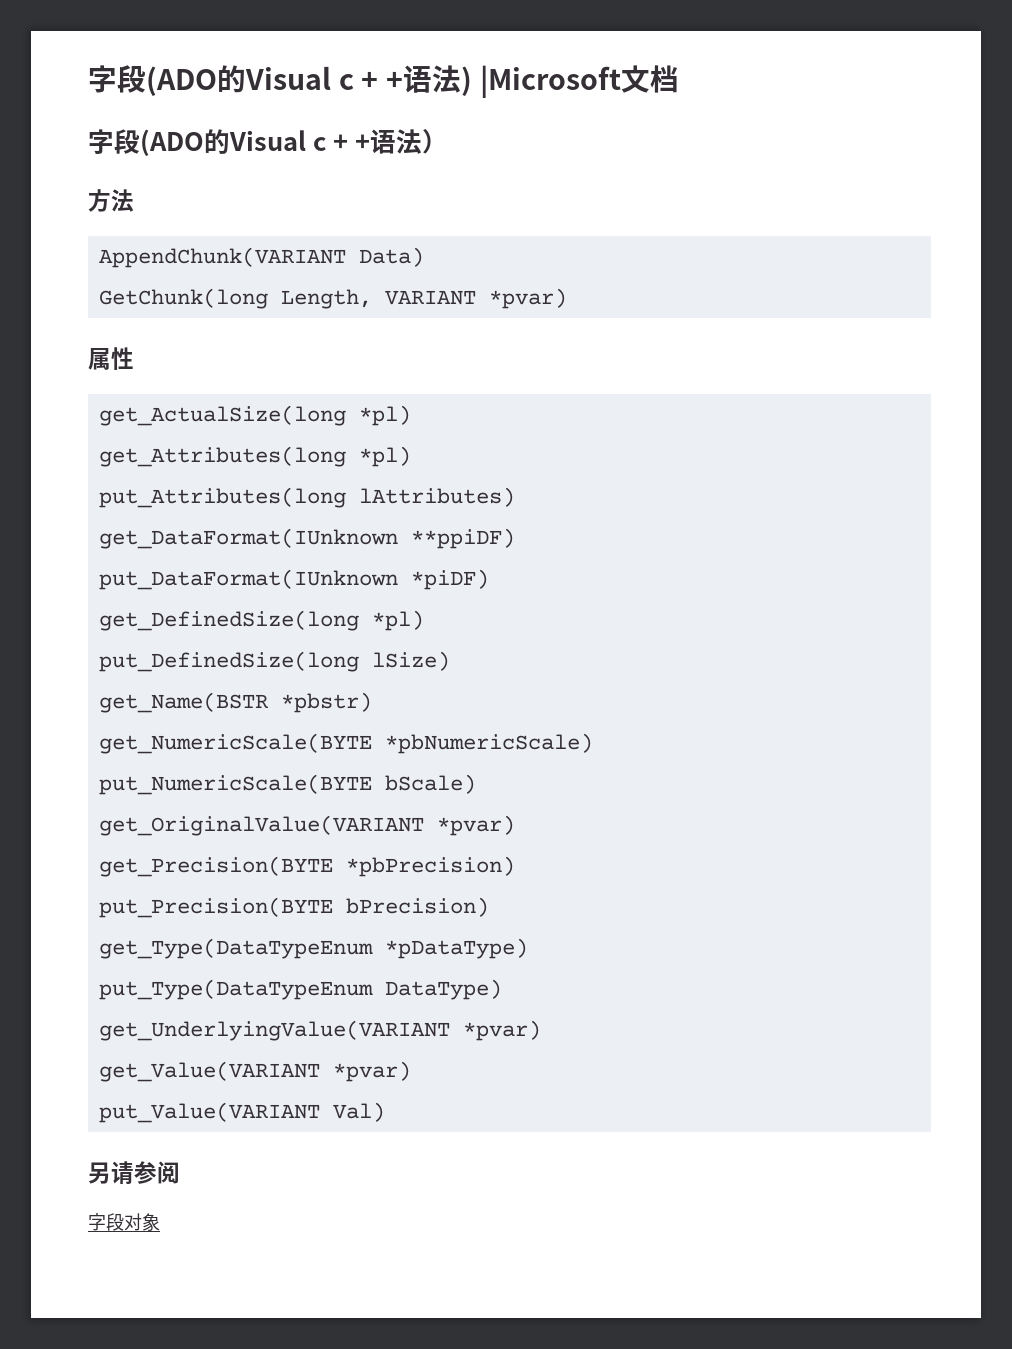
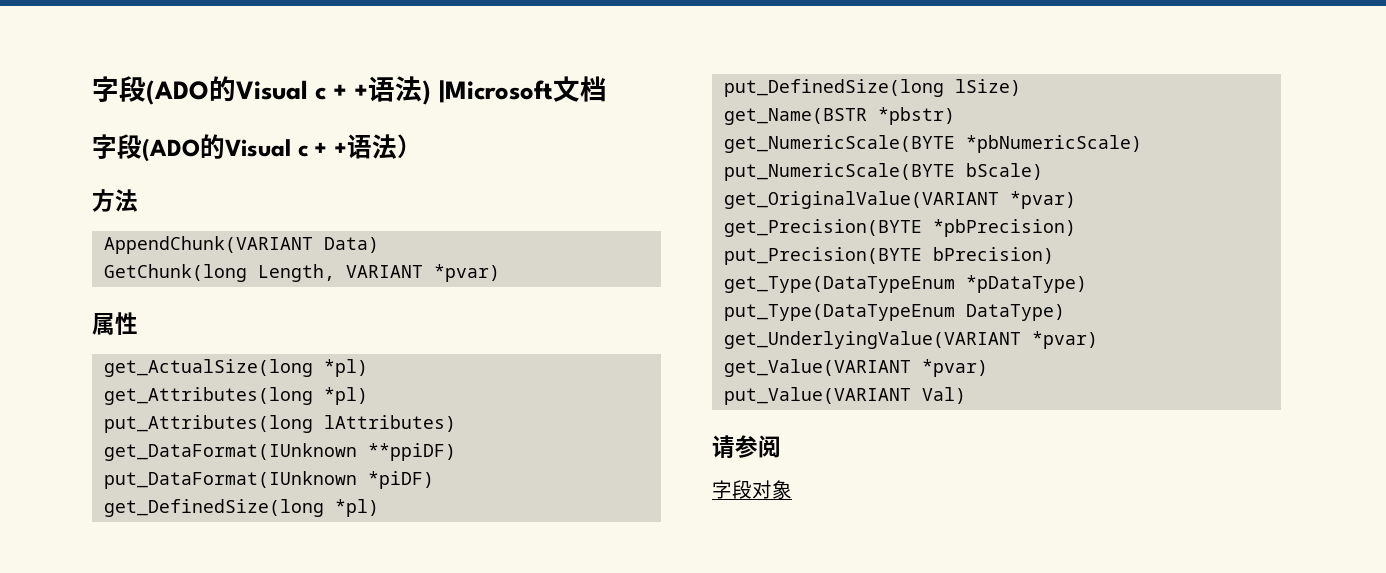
[88,1162,111,1184] 另 -> (966, 395) none

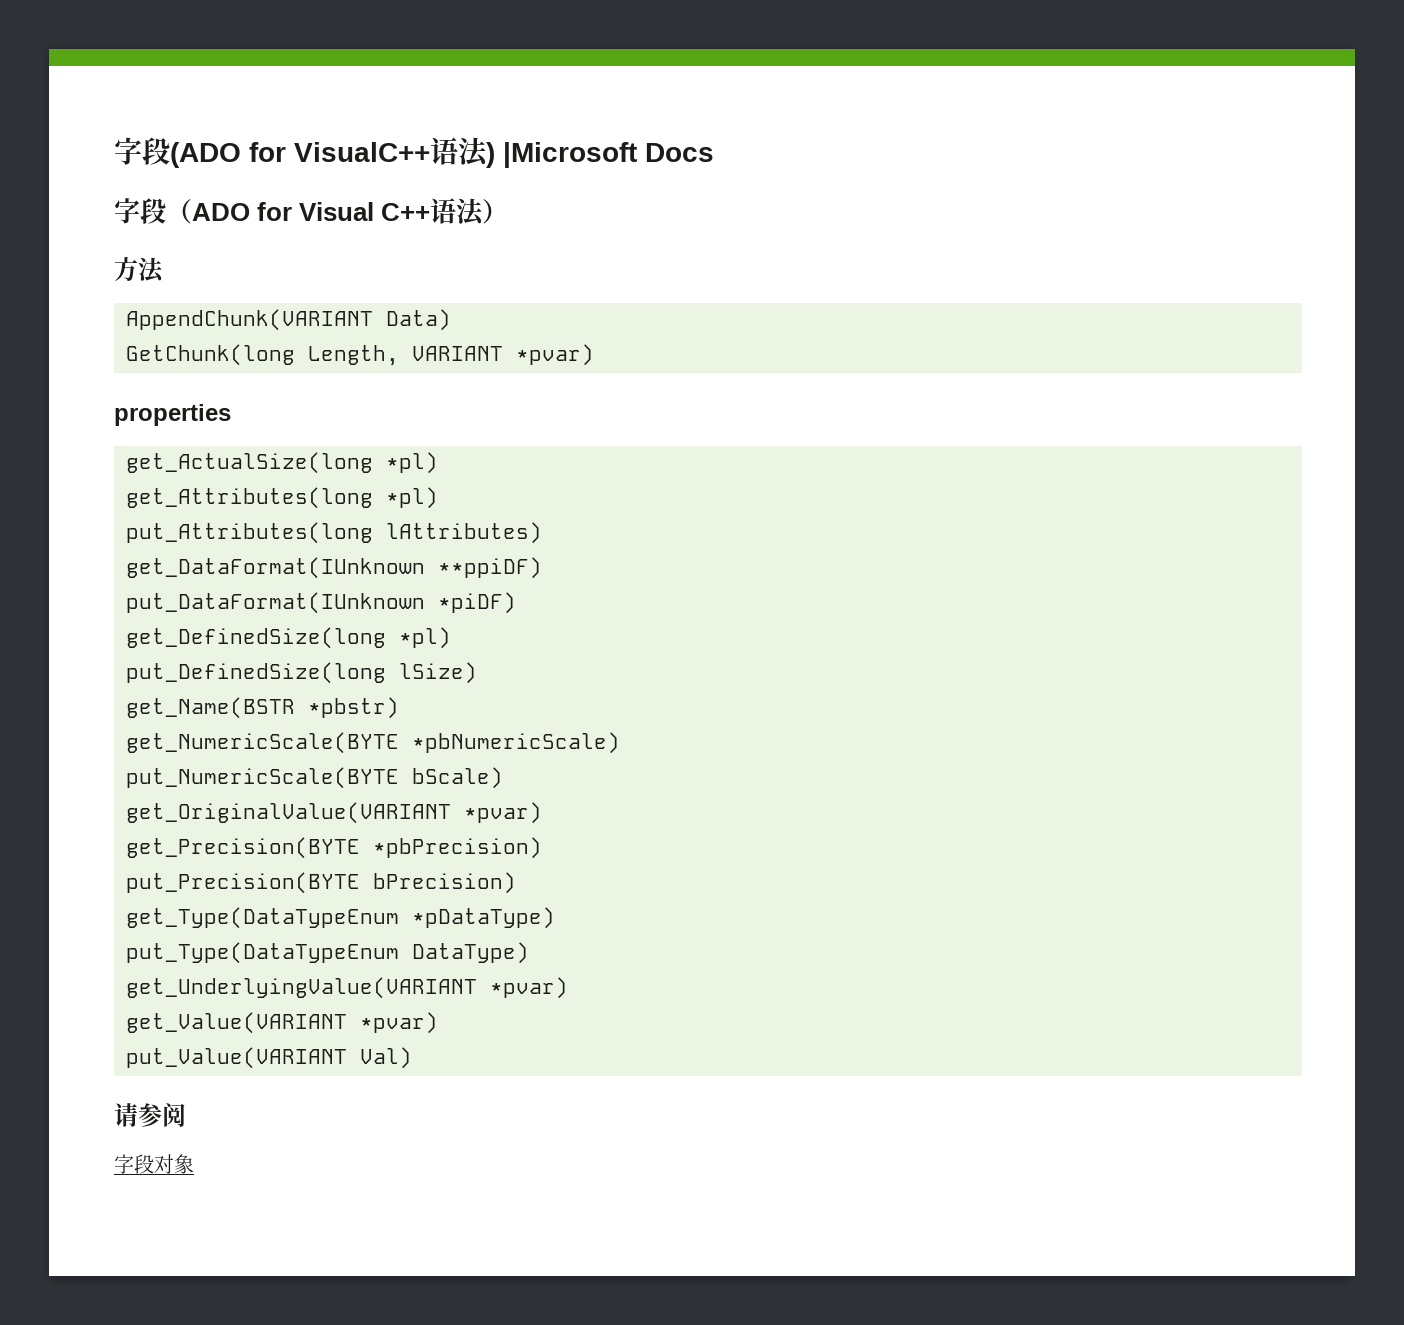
[92,76,369,105] 字段(ADO的Visual c + + -> [114,137,430,168] 字段(ADO for VisualC++
[552,76,607,102] [92,134,347,162] 文档 // 字段(ADO的Visual c + + -> [645,143,714,162] [114,198,431,224] Docs // 字段（ADO for Visual C++
[92,312,138,335] 属性 -> [114,404,231,426] properties

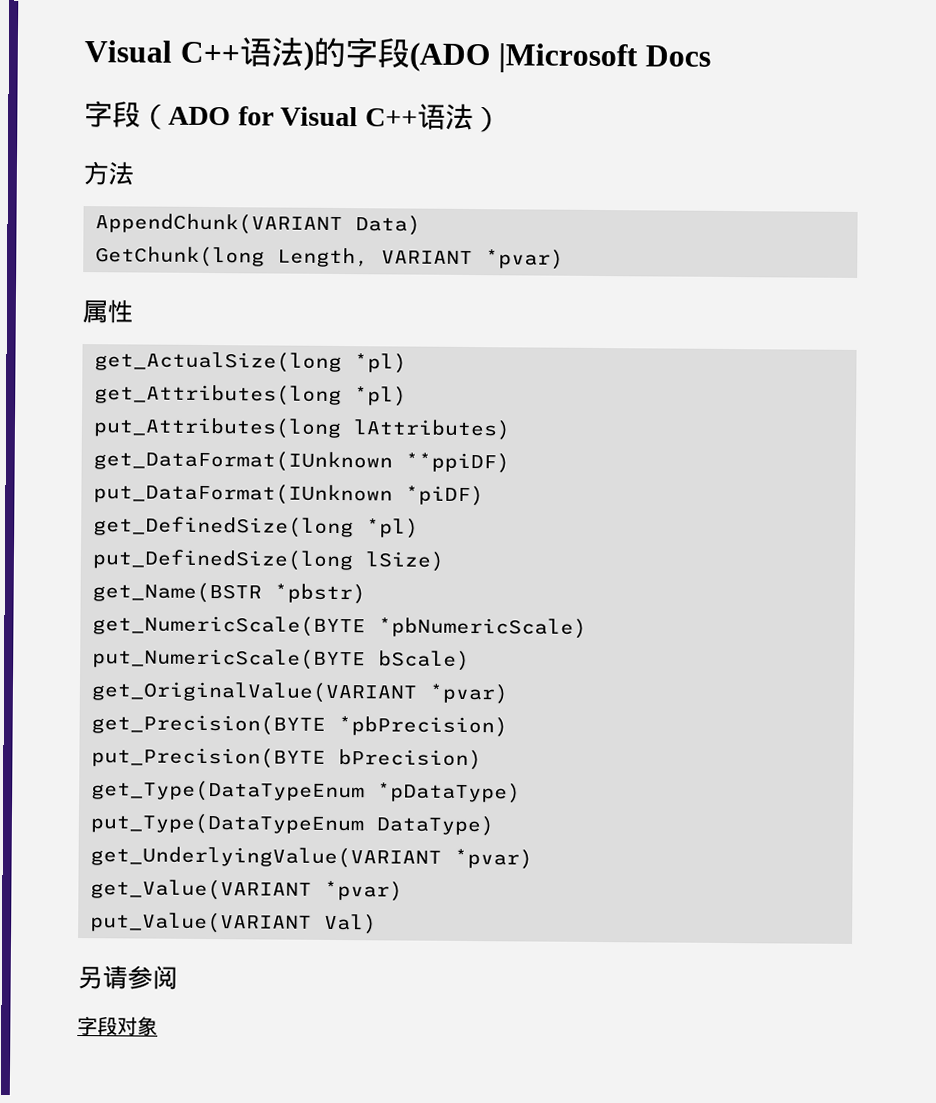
[114,137,495,168] 字段(ADO for VisualC++语法) -> [84,37,491,73] Visual C++语法)的字段(ADO
[114,404,231,426] properties -> [82,299,133,324] 属性
(412, 1058) none -> [77,966,103,990] 另

